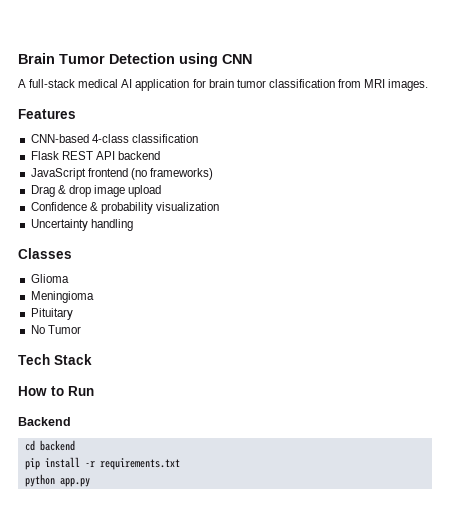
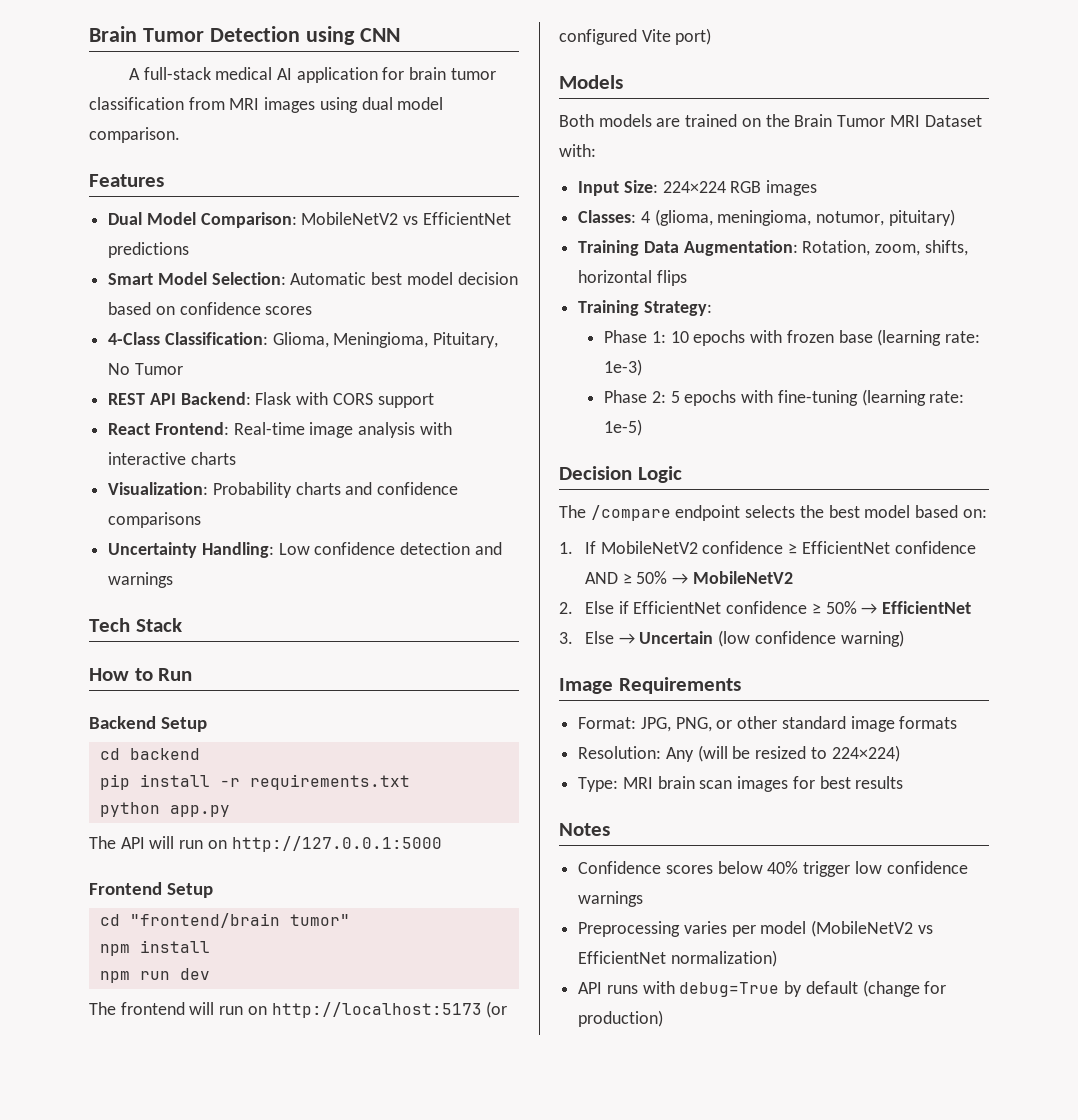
[388,79,429,91] [18,109,76,119] [30,134,198,143] [30,151,160,160] [30,168,213,180] [30,185,162,197] [30,202,219,214] [30,219,133,231] [18,248,72,259] [30,274,69,283] [30,291,94,303] [30,308,73,320] [30,325,81,334] images. // Features // CNN-based 4-class classification // Flask REST API backend // JavaScript frontend (no frameworks) // Drag & drop image upload // Confidence & probability visualization // Uncertainty handling // Classes // Glioma // Meningioma // Pituitary // No Tumor -> [264,97,444,113] [89,127,180,143] [89,174,164,187] [108,212,511,228] [108,242,190,258] [108,272,518,285] [108,302,313,315] [108,332,499,348] [108,363,183,375] [108,392,434,408] [108,422,452,438] [108,452,236,465] [108,482,459,498] [108,512,202,528] [108,542,502,558] [108,572,174,588] images using dual model comparison. // Features // Dual Model Comparison: MobileNetV2 vs EfficientNet predictions // Smart Model Selection: Automatic best model decision based on confidence scores // 4-Class Classification: Glioma, Meningioma, Pituitary, No Tumor // REST API Backend: Flask with CORS support // React Frontend: Real-time image analysis with interactive charts // Visualization: Probability charts and confidence comparisons // Uncertainty Handling: Low confidence detection and warnings
(71, 421) none -> [161,717,208,732] Setup
(90, 482) none -> [89,836,442,852] [89,882,214,898] [99,913,350,928] [99,940,210,956] [99,968,210,983] [89,1001,508,1018] [559,28,712,45] [559,75,623,89] [559,114,982,127] [559,144,596,157] [578,180,818,196] [578,209,955,226] [578,240,968,256] [578,270,687,286] [578,300,712,316] [604,329,980,346] [604,359,643,376] [604,389,965,406] [604,419,643,436] [559,466,682,483] [559,505,987,521] [559,541,976,554] [584,571,793,584] [559,601,971,614] [559,630,904,647] [559,677,741,694] [578,716,958,732] [578,745,900,762] [578,776,904,792] [559,823,610,836] [578,861,968,877] [578,891,644,907] [578,920,933,937] [578,950,777,967] [578,980,947,997] [578,1010,664,1027] // The API will run on http://127.0.0.1:5000 // Frontend Setup // cd "frontend/brain tumor" // npm install // npm run dev // The frontend will run on http://localhost:5173 (or configured Vite port) // Models // Both models are trained on the Brain Tumor MRI Dataset with: // Input Size: 224×224 RGB images // Classes: 4 (glioma, meningioma, notumor, pituitary) // Training Data Augmentation: Rotation, zoom, shifts, horizontal flips // Training Strategy: // Phase 1: 10 epochs with frozen base (learning rate: 1e-3) // Phase 2: 5 epochs with fine-tuning (learning rate: 1e-5) // Decision Logic // The /compare endpoint selects the best model based on: // 1. If MobileNetV2 confidence ≥ EfficientNet confidence AND ≥ 50% → MobileNetV2 // 2. Else if EfficientNet confidence ≥ 50% → EfficientNet // 3. Else → Uncertain (low confidence warning) // Image Requirements // Format: JPG, PNG, or other standard image formats // Resolution: Any (will be resized to 224×224) // Type: MRI brain scan images for best results // Notes // Confidence scores below 40% trigger low confidence warnings // Preprocessing varies per model (MobileNetV2 vs EfficientNet normalization) // API runs with debug=True by default (change for production)

